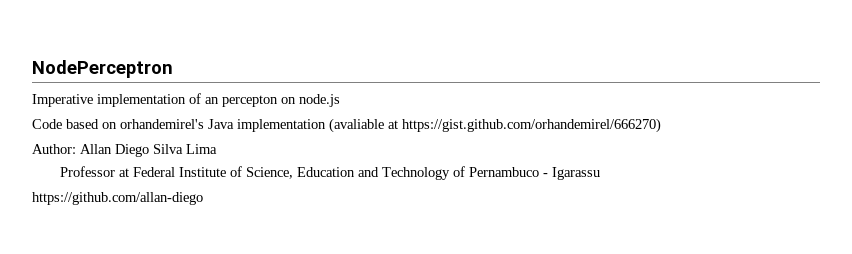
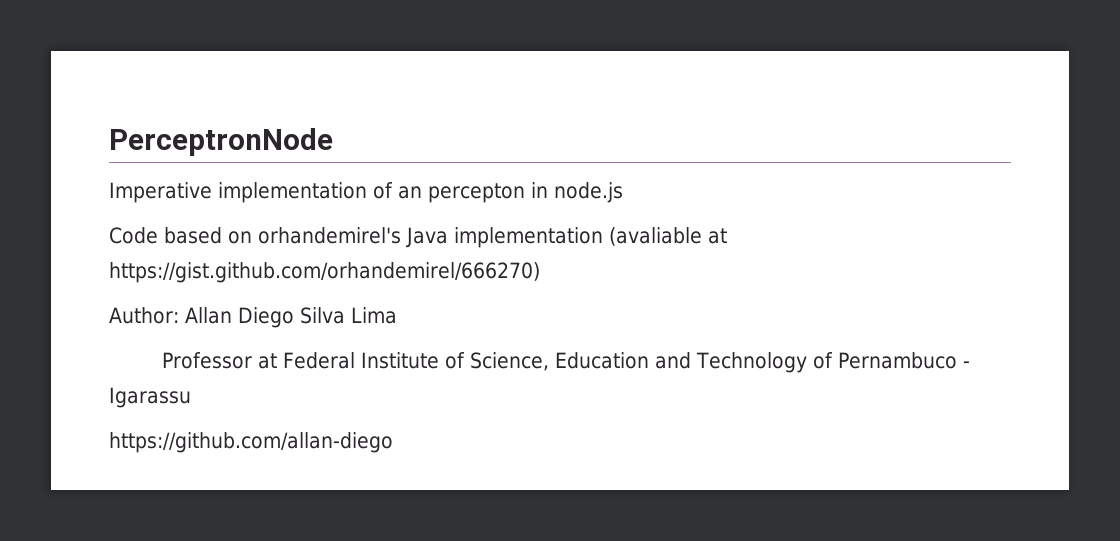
[32,60,173,78] NodePerceptron -> [109,128,333,156] PerceptronNode
[281,97,296,104] on -> [531,182,548,198] in

